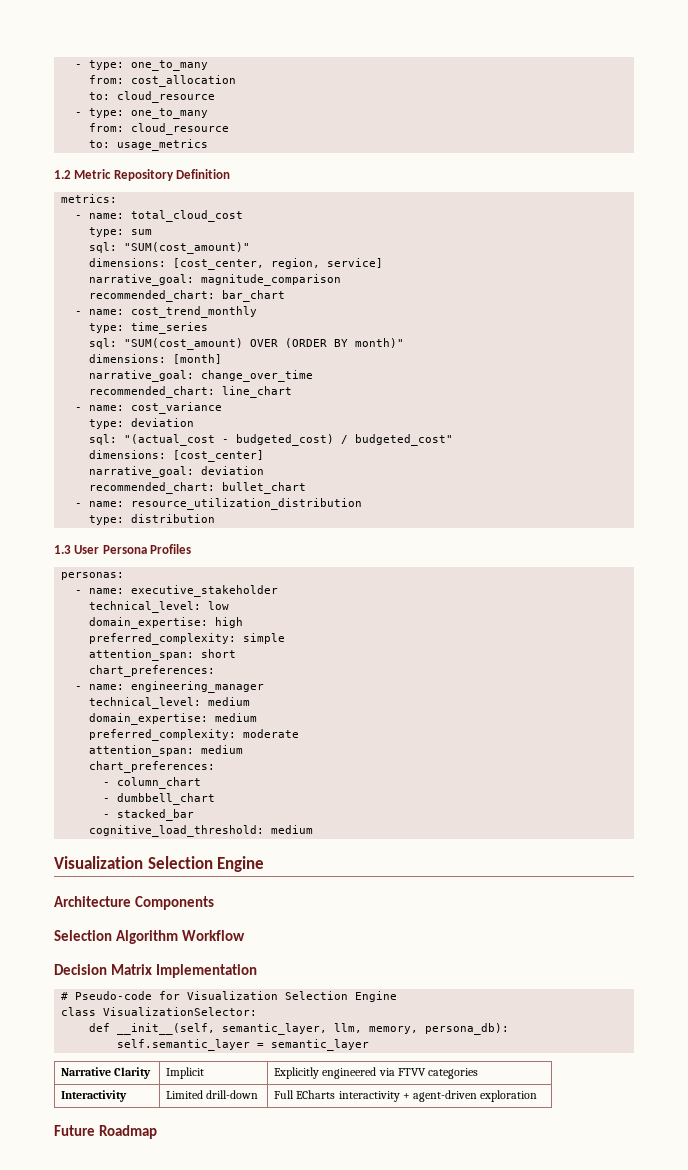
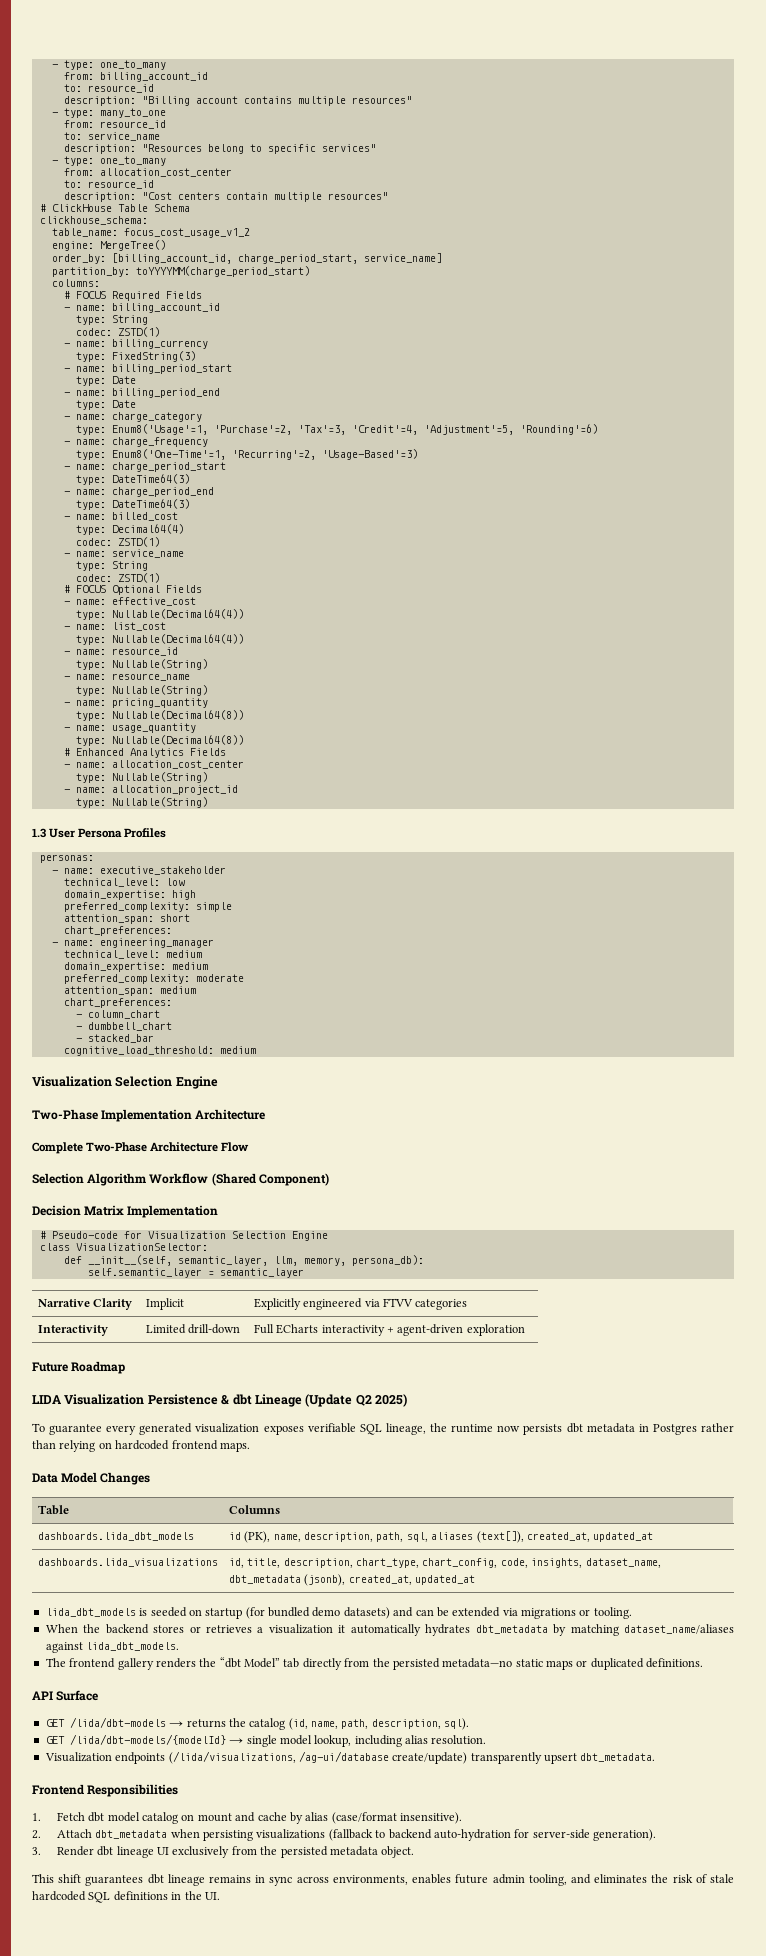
[75,60,209,71] [89,75,237,87] [89,91,216,103] [75,108,209,119] [89,123,230,135] [89,139,209,151] [54,169,231,181] [61,194,118,203] [75,210,244,222] [89,227,153,237] [89,242,251,254] [89,258,384,270] [89,274,342,286] [89,290,286,302] [75,306,258,318] [89,322,209,334] [89,338,405,350] [89,354,223,364] [89,370,314,382] [89,386,293,398] [75,402,223,414] [89,418,195,429] [89,434,454,446] [89,450,265,462] [89,466,265,478] [89,482,307,494] [75,498,363,510] [89,514,216,525] - type: one_to_many // from: cost_allocation // to: cloud_resource // - type: one_to_many // from: cloud_resource // to: usage_metrics // 1.2 Metric Repository Definition // metrics: // - name: total_cloud_cost // type: sum // sql: "SUM(cost_amount)" // dimensions: [cost_center, region, service] // narrative_goal: magnitude_comparison // recommended_chart: bar_chart // - name: cost_trend_monthly // type: time_series // sql: "SUM(cost_amount) OVER (ORDER BY month)" // dimensions: [month] // narrative_goal: change_over_time // recommended_chart: line_chart // - name: cost_variance // type: deviation // sql: "(actual_cost - budgeted_cost) / budgeted_cost" // dimensions: [cost_center] // narrative_goal: deviation // recommended_chart: bullet_chart // - name: resource_utilization_distribution // type: distribution -> [51,60,166,70] [63,72,208,82] [63,84,154,93] [63,96,412,106] [51,108,166,118] [63,120,166,129] [63,132,160,141] [63,144,376,154] [51,156,166,166] [63,168,232,177] [63,180,154,189] [63,192,388,202] [39,204,190,212] [39,216,148,225] [51,228,250,238] [51,240,166,251] [51,253,442,264] [51,266,310,277] [51,279,100,287] [63,291,202,301] [63,303,220,313] [75,315,148,325] [75,327,160,337] [63,339,208,349] [75,351,196,362] [63,364,232,374] [75,376,136,386] [63,388,220,398] [75,400,136,410] [63,412,202,422] [75,424,598,435] [63,437,208,447] [75,449,418,460] [63,462,226,472] [75,474,190,485] [63,487,214,497] [75,499,190,510] [63,512,178,521] [75,524,184,535] [75,537,160,547] [63,549,184,558] [75,561,148,571] [75,573,160,583] [63,585,202,595] [63,597,196,606] [75,609,244,620] [63,622,166,631] [75,634,244,645] [63,647,178,656] [75,659,208,670] [63,673,190,681] [75,685,208,696] [63,698,208,708] [75,710,244,721] [63,723,196,733] [75,735,244,746] [63,748,226,758] [63,760,244,769] [75,772,208,783] [63,785,238,795] [75,797,208,808] - type: one_to_many // from: billing_account_id // to: resource_id // description: "Billing account contains multiple resources" // - type: many_to_one // from: resource_id // to: service_name // description: "Resources belong to specific services" // - type: one_to_many // from: allocation_cost_center // to: resource_id // description: "Cost centers contain multiple resources" // # ClickHouse Table Schema // clickhouse_schema: // table_name: focus_cost_usage_v1_2 // engine: MergeTree() // order_by: [billing_account_id, charge_period_start, service_name] // partition_by: toYYYYMM(charge_period_start) // columns: // # FOCUS Required Fields // - name: billing_account_id // type: String // codec: ZSTD(1) // - name: billing_currency // type: FixedString(3) // - name: billing_period_start // type: Date // - name: billing_period_end // type: Date // - name: charge_category // type: Enum8('Usage'=1, 'Purchase'=2, 'Tax'=3, 'Credit'=4, 'Adjustment'=5, 'Rounding'=6) // - name: charge_frequency // type: Enum8('One-Time'=1, 'Recurring'=2, 'Usage-Based'=3) // - name: charge_period_start // type: DateTime64(3) // - name: charge_period_end // type: DateTime64(3) // - name: billed_cost // type: Decimal64(4) // codec: ZSTD(1) // - name: service_name // type: String // codec: ZSTD(1) // # FOCUS Optional Fields // - name: effective_cost // type: Nullable(Decimal64(4)) // - name: list_cost // type: Nullable(Decimal64(4)) // - name: resource_id // type: Nullable(String) // - name: resource_name // type: Nullable(String) // - name: pricing_quantity // type: Nullable(Decimal64(8)) // - name: usage_quantity // type: Nullable(Decimal64(8)) // # Enhanced Analytics Fields // - name: allocation_cost_center // type: Nullable(String) // - name: allocation_project_id // type: Nullable(String)
[54,896,214,910] Architecture Components -> [32,1109,266,1122] [32,1142,250,1154] Two-Phase Implementation Architecture // Complete Two-Phase Architecture Flow
(245, 935) none -> [211,1173,329,1186] (Shared Component)
(157, 1132) none -> [32,1394,407,1407] [32,1423,735,1435] [32,1440,250,1452] [32,1472,151,1485] [37,1505,69,1515] [228,1505,280,1514] [37,1532,194,1541] [228,1531,654,1543] [37,1558,218,1567] [228,1558,661,1568] [228,1574,476,1586] [45,1607,632,1619] [45,1624,734,1636] [45,1642,180,1653] [45,1657,704,1670] [32,1690,99,1701] [45,1717,470,1730] [45,1734,487,1747] [44,1751,656,1764] [32,1784,179,1797] [32,1812,463,1824] [32,1829,657,1841] [32,1846,415,1858] [32,1874,735,1886] [32,1891,220,1903] // LIDA Visualization Persistence & dbt Lineage (Update Q2 2025) // To guarantee every generated visualization exposes verifiable SQL lineage, the runtime now persists dbt metadata in Postgres rather than relying on hardcoded frontend maps. // Data Model Changes // Table | Columns // dashboards.lida_dbt_models | id (PK), name, description, path, sql, aliases (text[]), created_at, updated_at // dashboards.lida_visualizations | id, title, description, chart_type, chart_config, code, insights, dataset_name, dbt_metadata (jsonb), created_at, updated_at // lida_dbt_models is seeded on startup (for bundled demo datasets) and can be extended via migrations or tooling. // When the backend stores or retrieves a visualization it automatically hydrates dbt_metadata by matching dataset_name/aliases against lida_dbt_models. // The frontend gallery renders the “dbt Model” tab directly from the persisted metadata—no static maps or duplicated definitions. // API Surface // GET /lida/dbt-models → returns the catalog (id, name, path, description, sql). // GET /lida/dbt-models/{modelId} → single model lookup, including alias resolution. // Visualization endpoints (/lida/visualizations, /ag-ui/database create/update) transparently upsert dbt_metadata. // Frontend Responsibilities // 1. Fetch dbt model catalog on mount and cache by alias (case/format insensitive). // 2. Attach dbt_metadata when persisting visualizations (fallback to backend auto-hydration for server-side generation). // 3. Render dbt lineage UI exclusively from the persisted metadata object. // This shift guarantees dbt lineage remains in sync across environments, enables future admin tooling, and eliminates the risk of stale hardcoded SQL definitions in the UI.

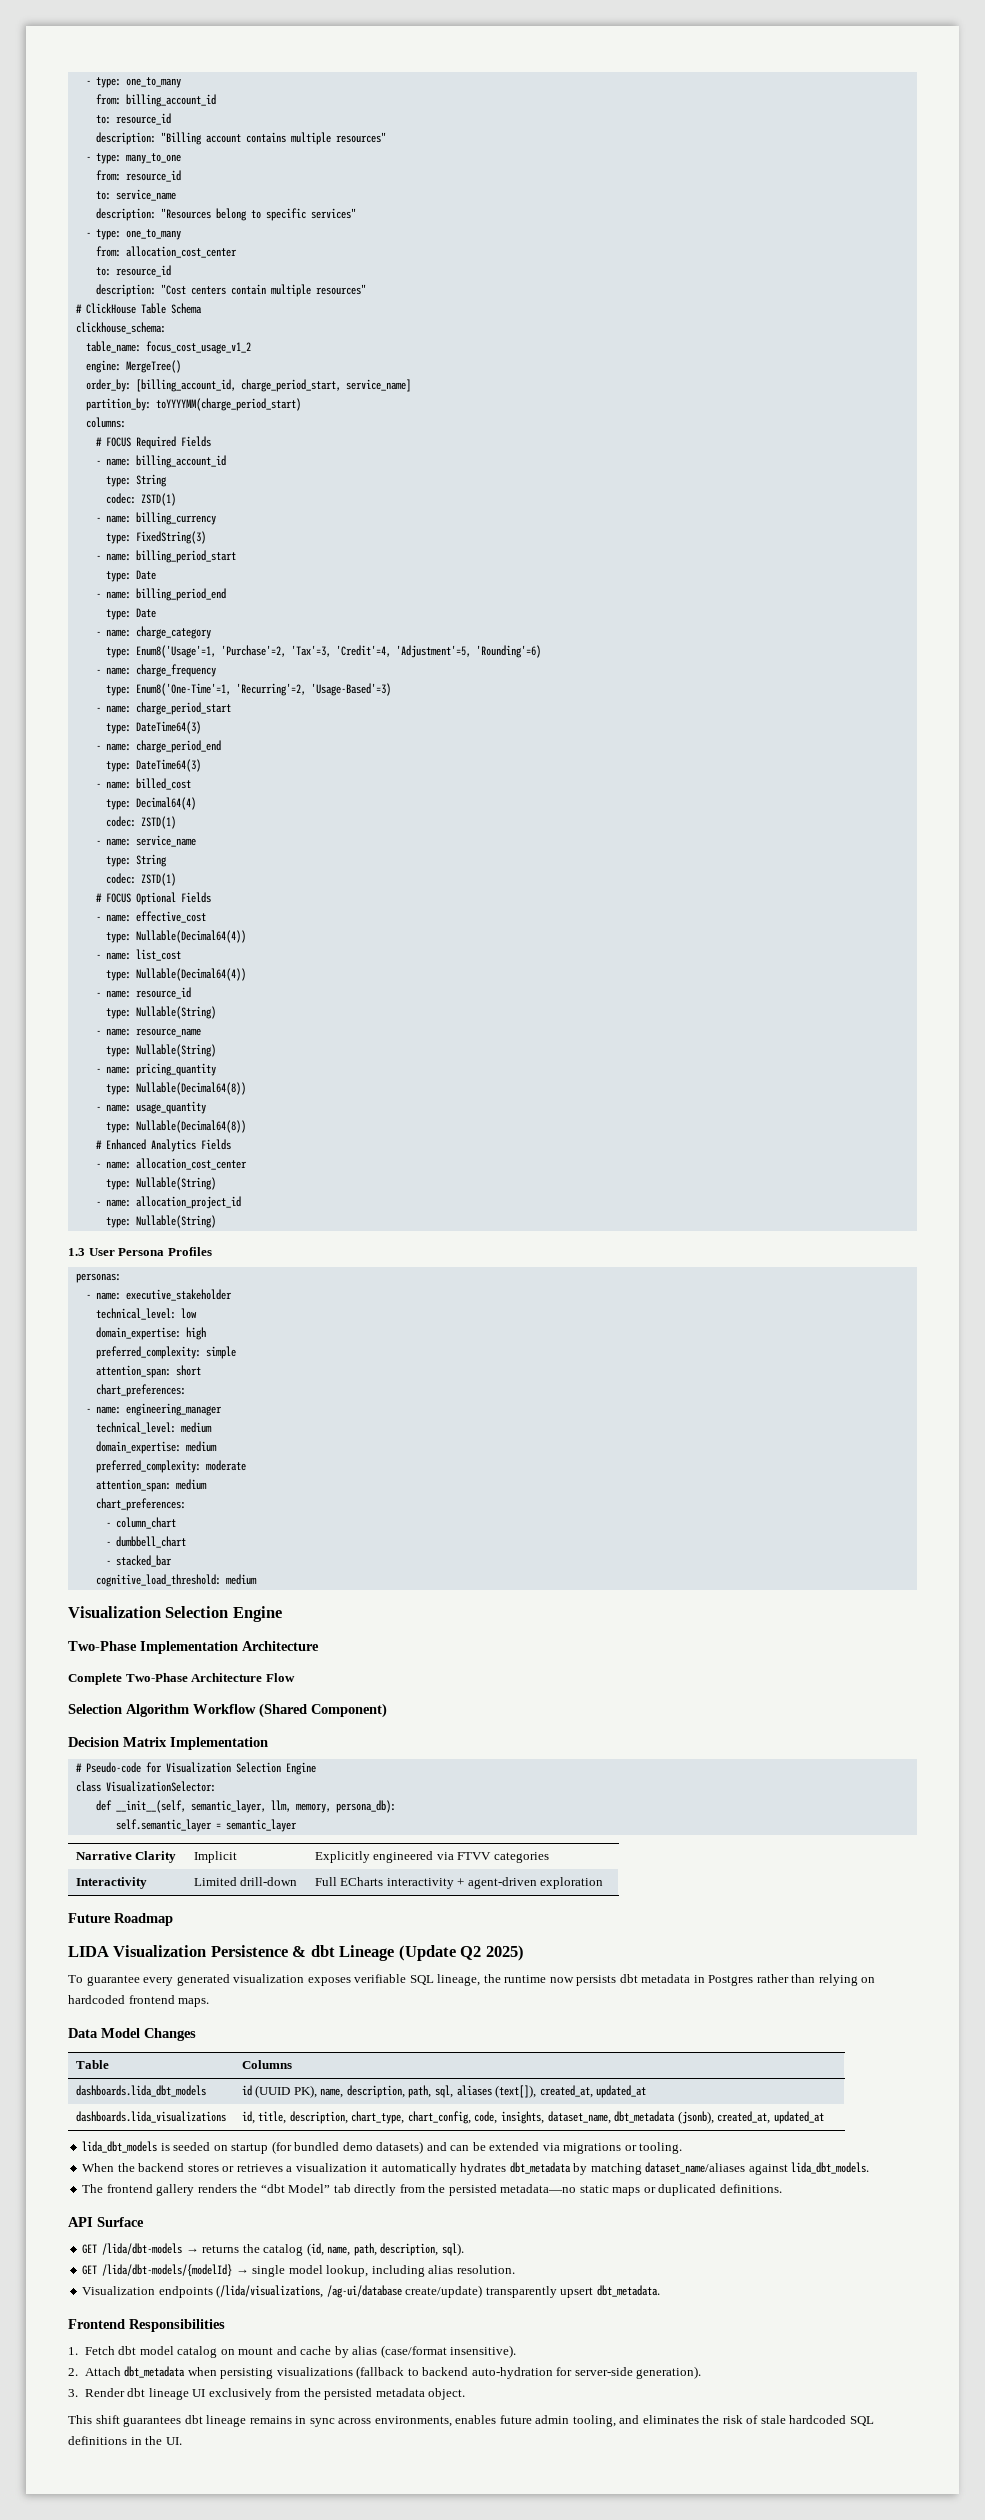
[244,1531,271,1543] (PK), -> [255,2085,317,2098] (UUID PK),

